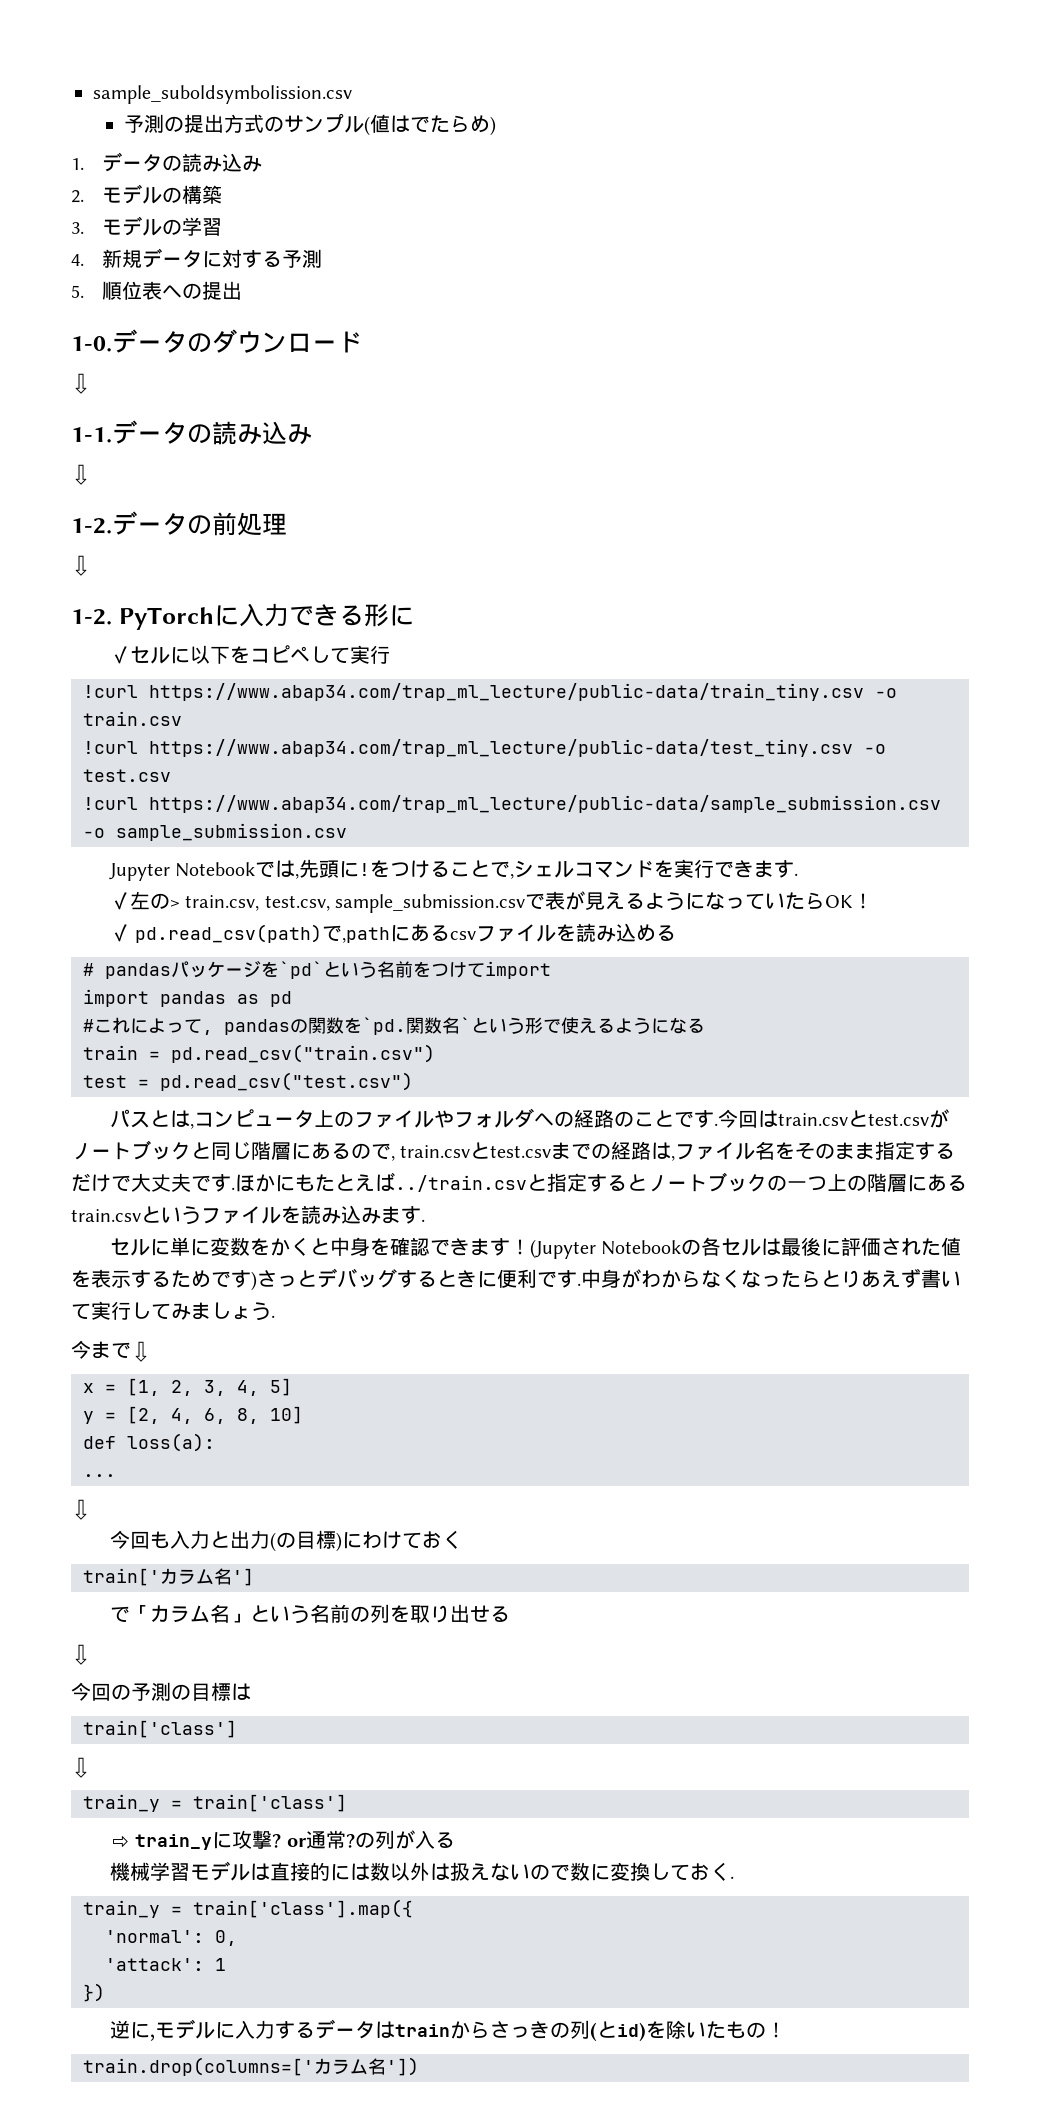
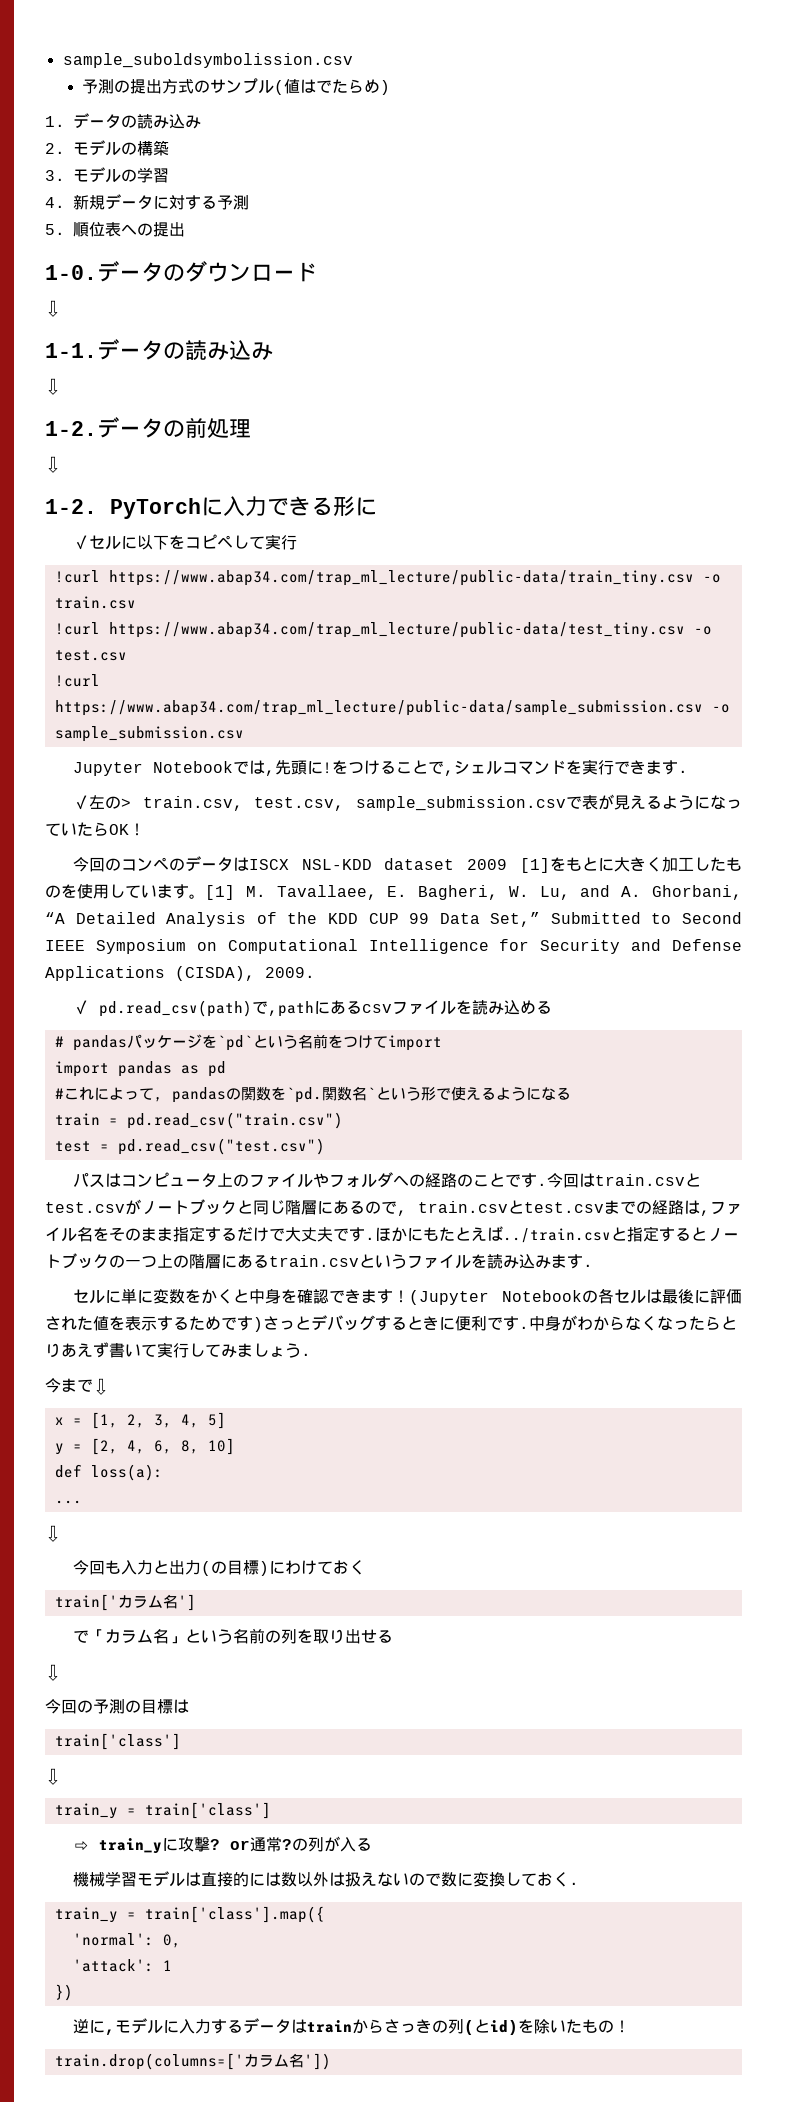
(873, 901) none -> [72,856,742,873] [45,884,743,900] [45,912,742,927] [45,939,742,954] [45,966,315,981] // 今回のコンペのデータはISCX NSL-KDD dataset 2009 [1]をもとに大きく加工したものを使用しています。[1] M. Tavallaee, E. Bagheri, W. Lu, and A. Ghorbani, “A Detailed Analysis of the KDD CUP 99 Data Set,” Submitted to Second IEEE Symposium on Computational Intelligence for Security and Defense Applications (CISDA), 2009.
[149,1110,194,1129] とは, -> [104,1173,121,1187] は

